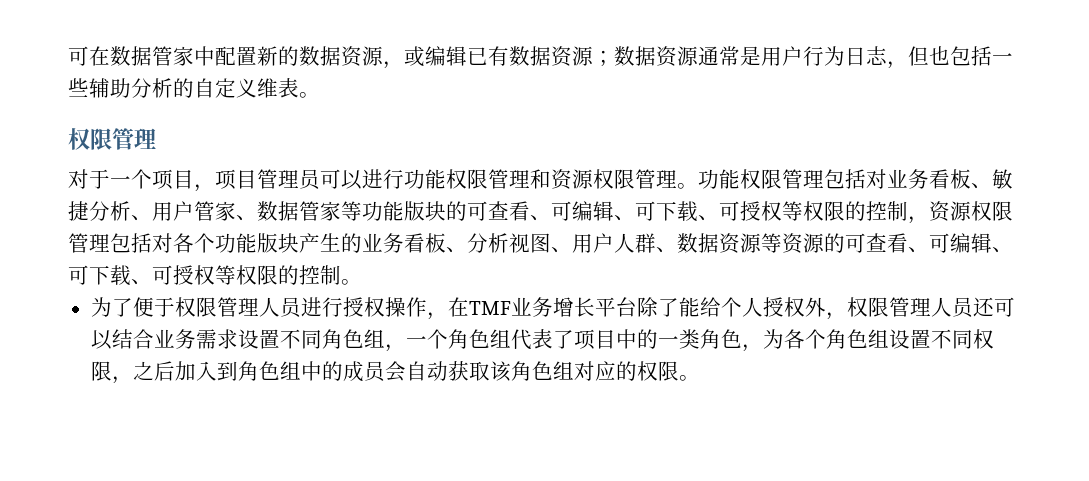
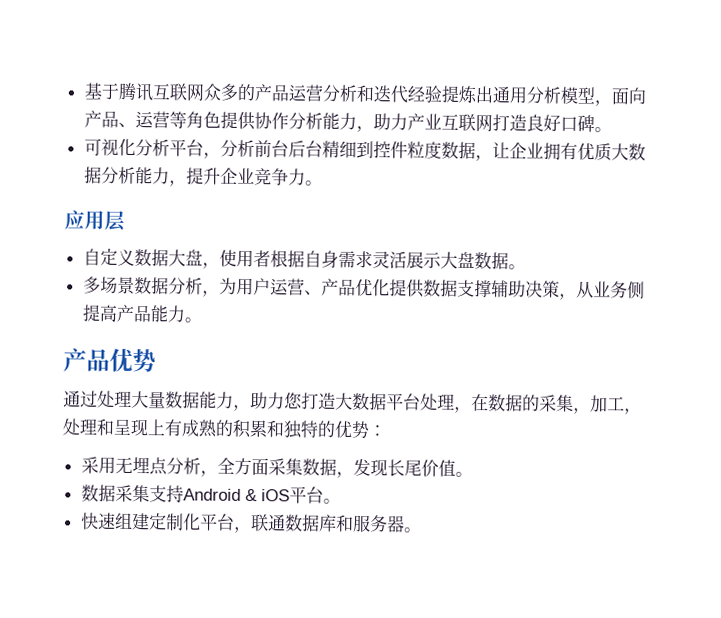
[68,46,1013,69] [68,78,320,98] [68,128,156,150] [68,169,1013,192] [68,201,1013,224] [68,233,1013,254] [68,265,362,286] [90,297,1015,320] [90,329,994,352] [90,361,679,384] 可在数据管家中配置新的数据资源，或编辑已有数据资源；数据资源通常是用户行为日志，但也包括一些辅助分析的自定义维表。 // 权限管理 // 对于一个项目，项目管理员可以进行功能权限管理和资源权限管理。功能权限管理包括对业务看板、敏捷分析、用户管家、数据管家等功能版块的可查看、可编辑、可下载、可授权等权限的控制，资源权限管理包括对各个功能版块产生的业务看板、分析视图、用户人群、数据资源等资源的可查看、可编辑、可下载、可授权等权限的控制。 // 为了便于权限管理人员进行授权操作，在TMF业务增长平台除了能给个人授权外，权限管理人员还可以结合业务需求设置不同角色组，一个角色组代表了项目中的一类角色，为各个角色组设置不同权限，之后加入到角色组中的成员会自动获取该角色组对应的权限 -> [83,82,646,107] [83,110,612,133] [83,138,646,162] [83,166,323,187] [64,210,126,231] [82,248,526,270] [82,276,645,300] [81,304,202,323] [63,348,156,373] [63,390,642,415] [62,418,386,439] [80,456,473,478] [80,484,341,504] [80,512,405,534] 基于腾讯互联网众多的产品运营分析和迭代经验提炼出通用分析模型，面向产品、运营等角色提供协作分析能力，助力产业互联网打造良好口碑。 // 可视化分析平台，分析前台后台精细到控件粒度数据，让企业拥有优质大数据分析能力，提升企业竞争力。 // 应用层 // 自定义数据大盘，使用者根据自身需求灵活展示大盘数据。 // 多场景数据分析，为用户运营、产品优化提供数据支撑辅助决策，从业务侧提高产品能力。 // 产品优势 // 通过处理大量数据能力，助力您打造大数据平台处理，在数据的采集，加工，处理和呈现上有成熟的积累和独特的优势： // 采用无埋点分析，全方面采集数据，发现长尾价值。 // 数据采集支持Android & iOS平台。 // 快速组建定制化平台，联通数据库和服务器

